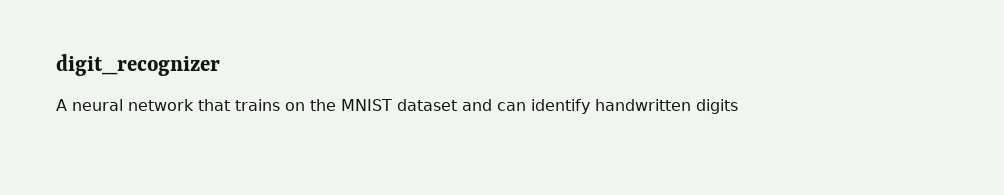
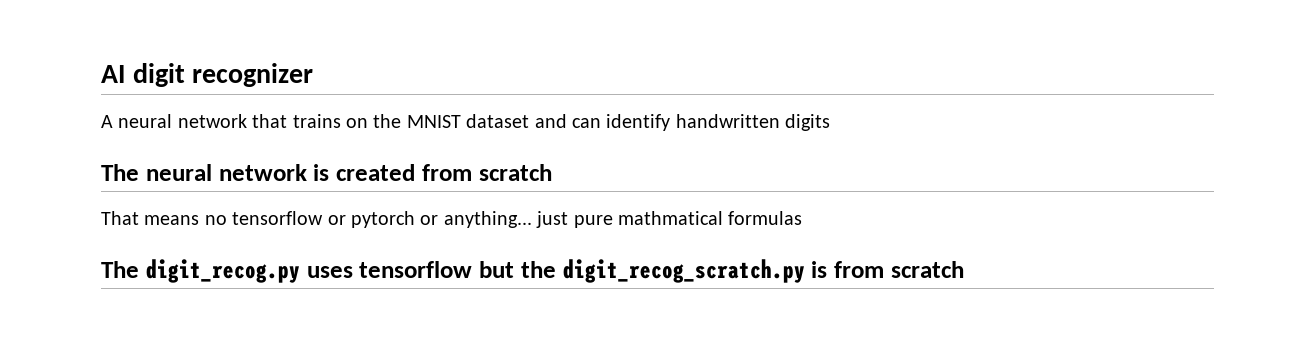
[56,54,220,76] digit_recognizer -> [101,63,314,87] AI digit recognizer
(738, 106) none -> [101,164,552,181] [101,211,803,228] [101,259,964,283] // The neural network is created from scratch // That means no tensorflow or pytorch or anything... just pure mathmatical formulas // The digit_recog.py uses tensorflow but the digit_recog_scratch.py is from scratch

